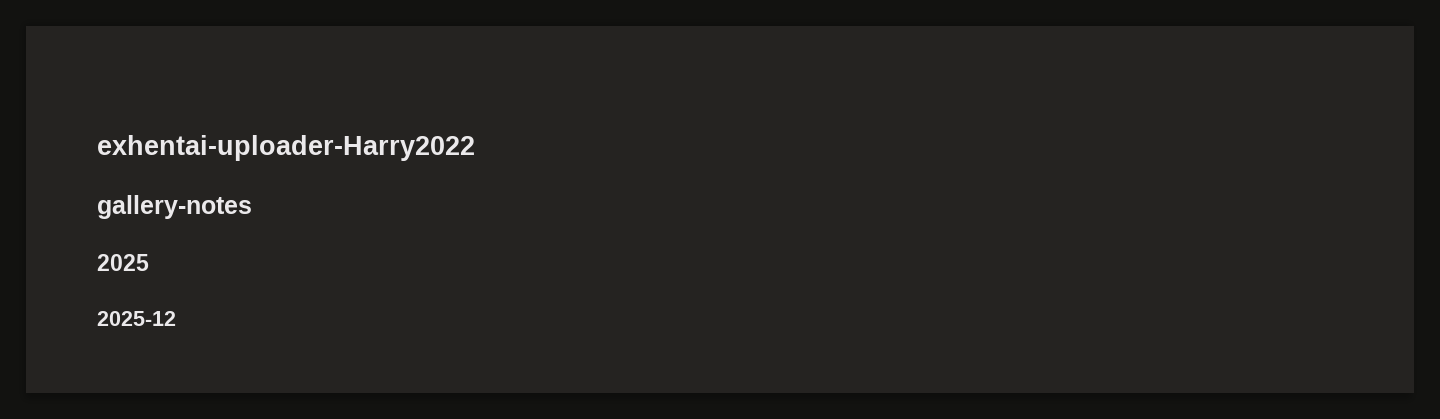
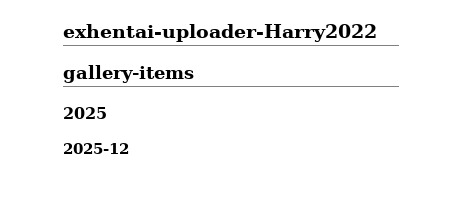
[97,195,252,219] gallery-notes -> [63,65,194,83] gallery-items

